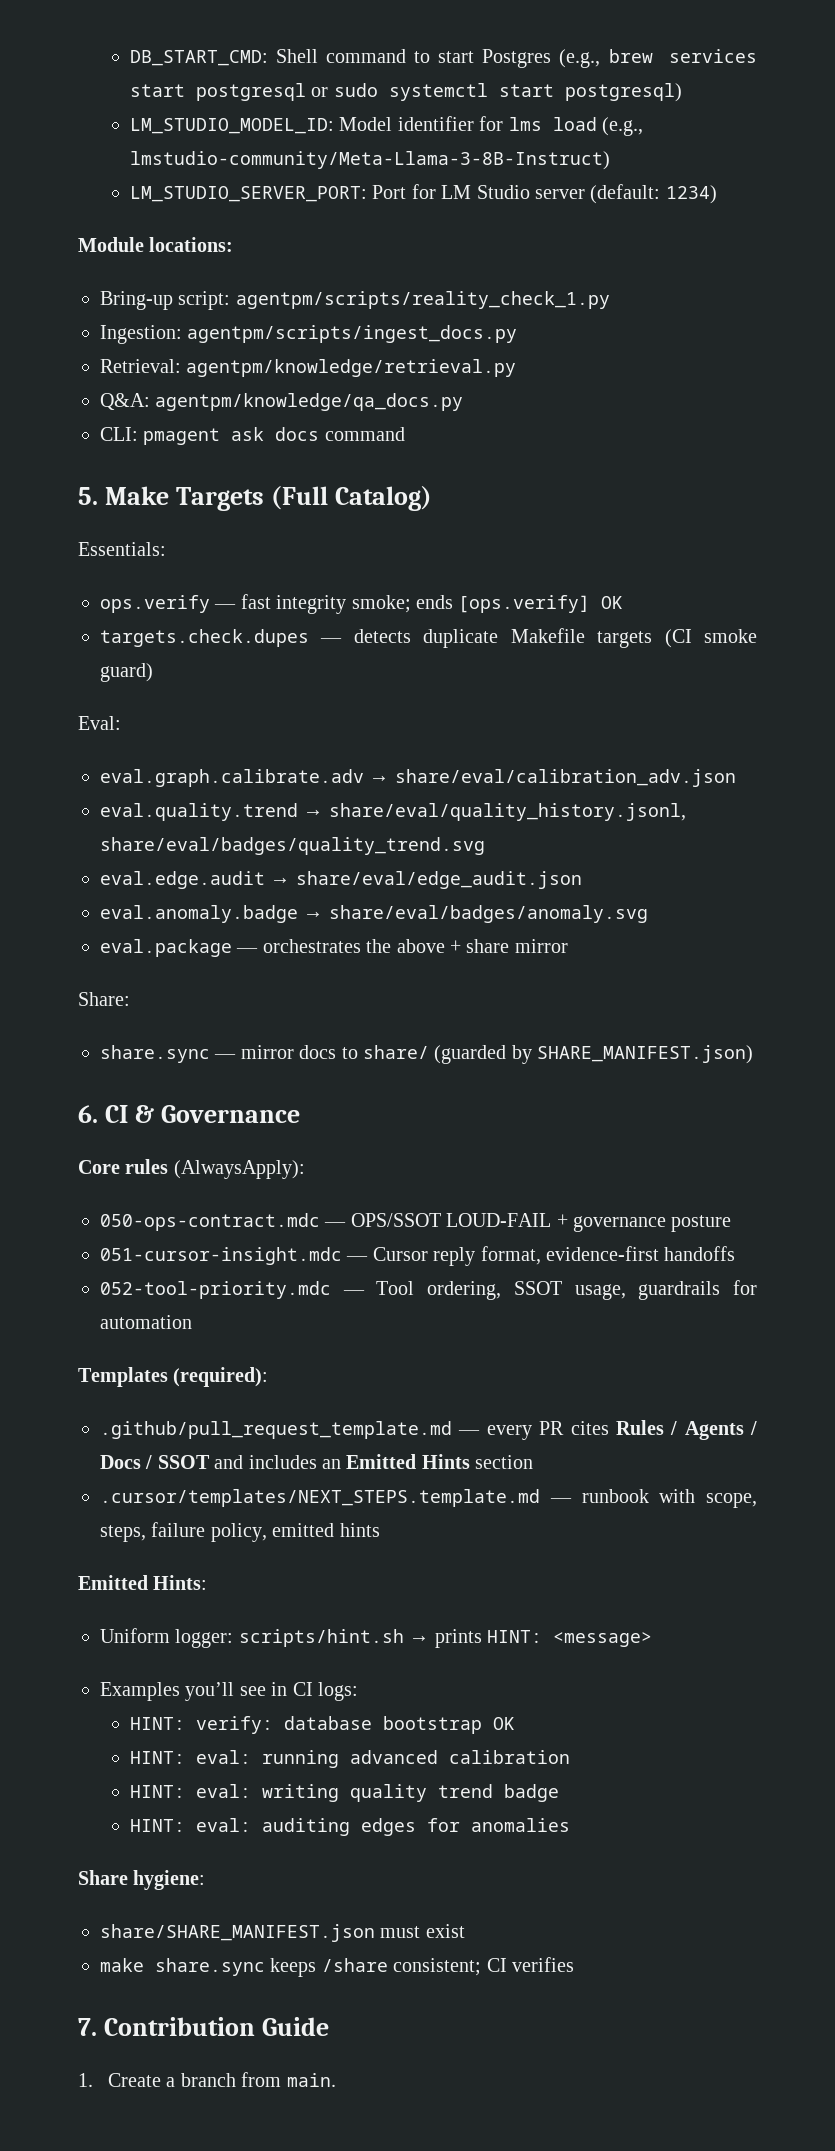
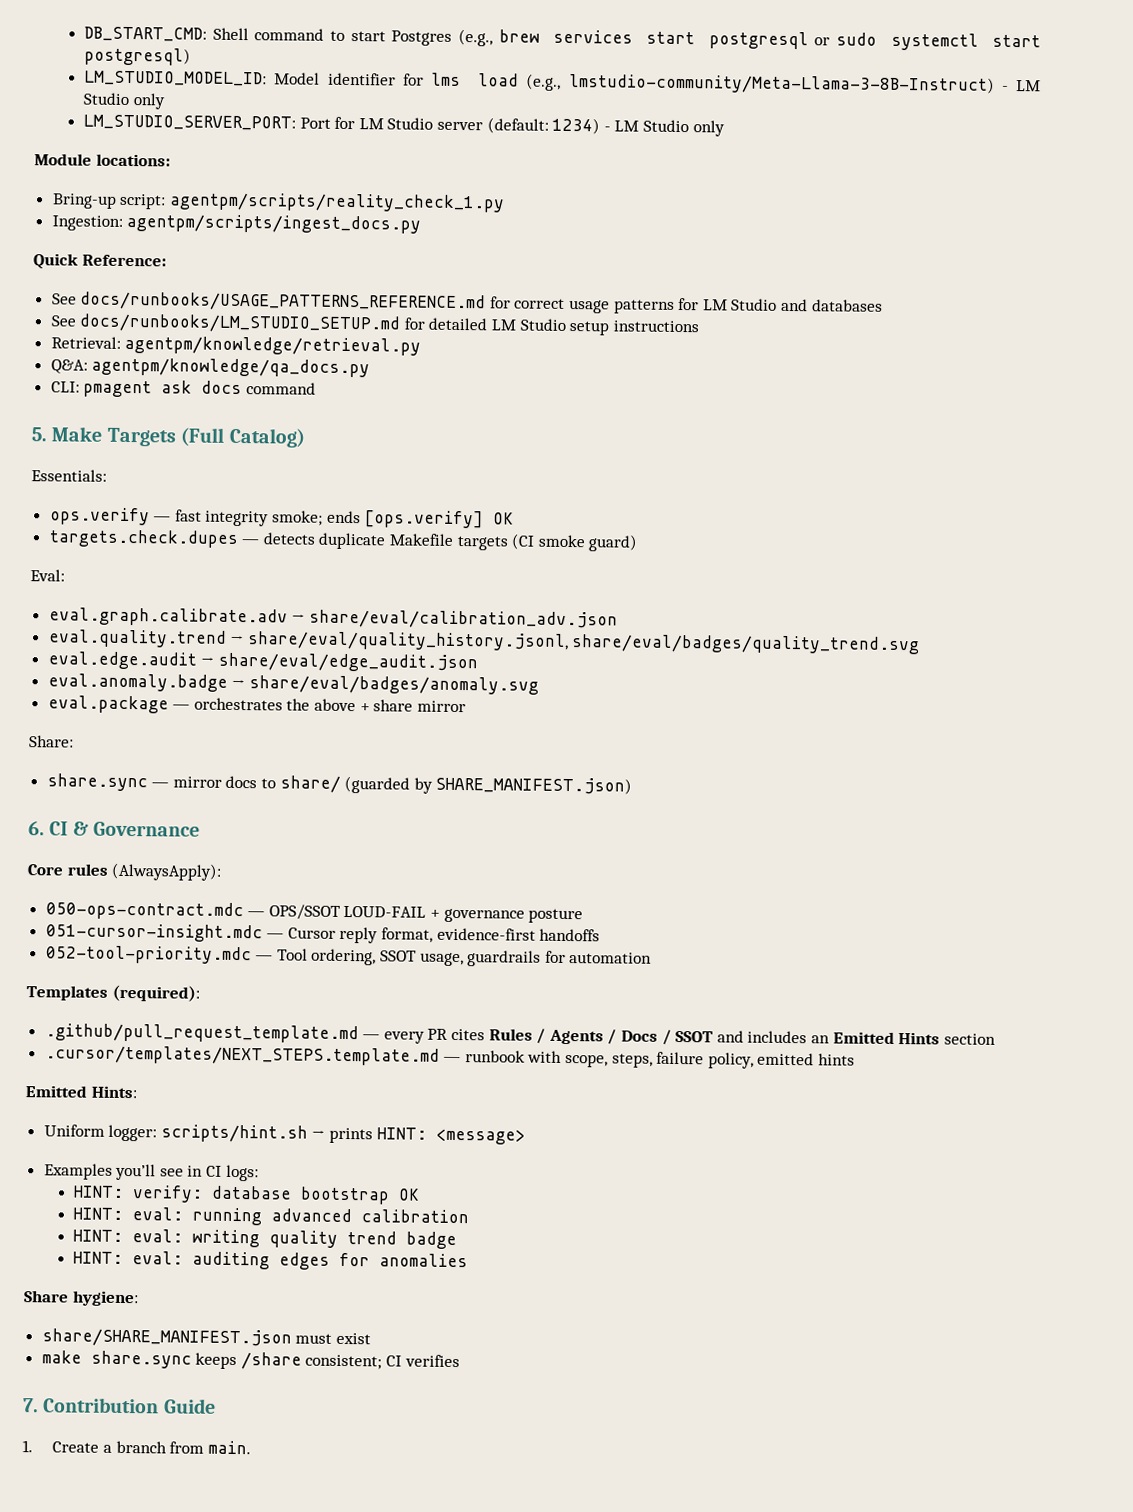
(610, 160) none -> [1001,80,1041,92] [83,92,165,110] - LM Studio only
(717, 194) none -> [603,119,725,137] - LM Studio only
(518, 334) none -> [33,253,167,270] [51,291,883,314] [50,313,699,336] // Quick Reference: // See docs/runbooks/USAGE_PATTERNS_REFERENCE.md for correct usage patterns for LM Studio and databases // See docs/runbooks/LM_STUDIO_SETUP.md for detailed LM Studio setup instructions

